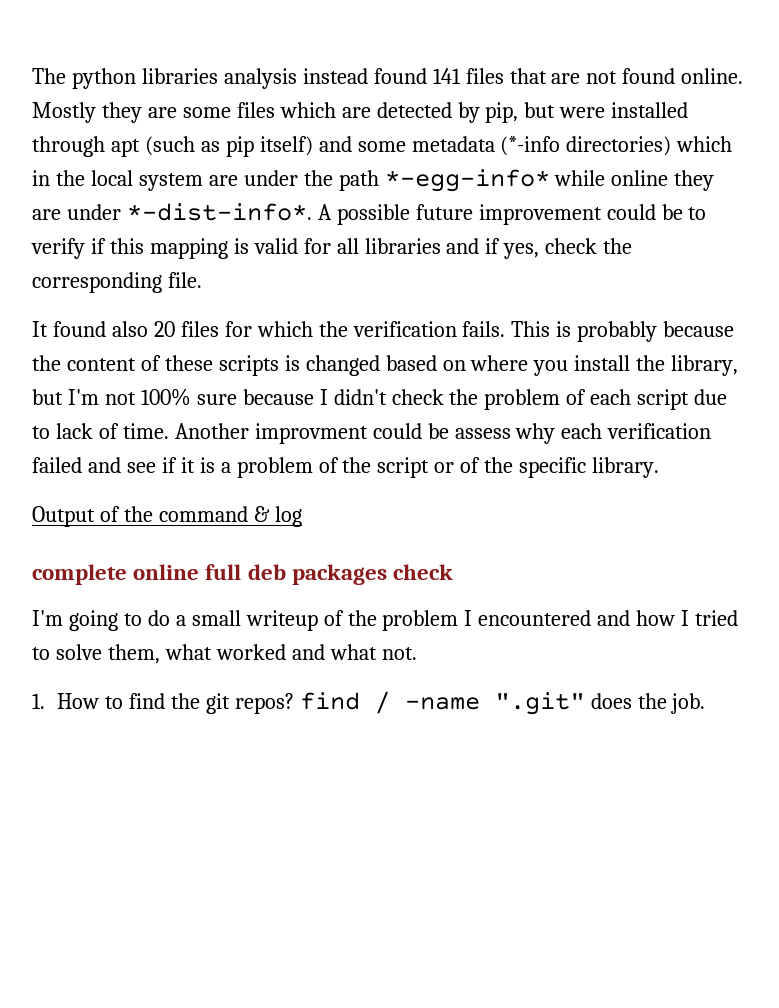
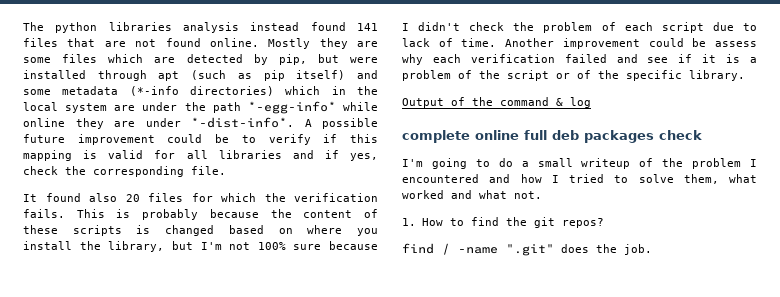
[254,423,368,444] improvment -> [562,38,640,49] improvement
(294, 703) none -> (604, 223) //

